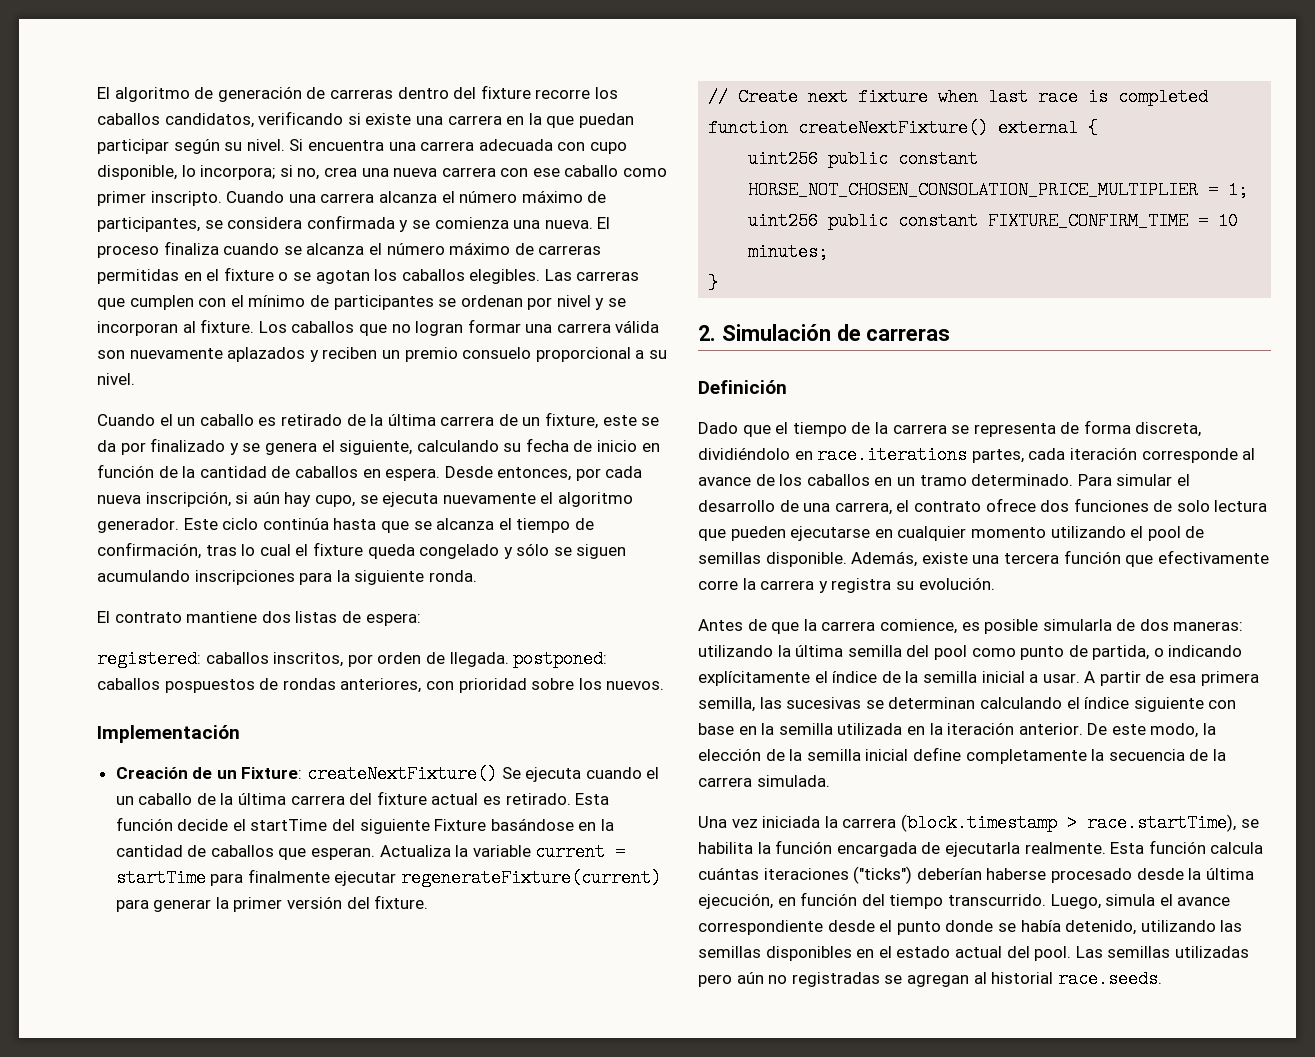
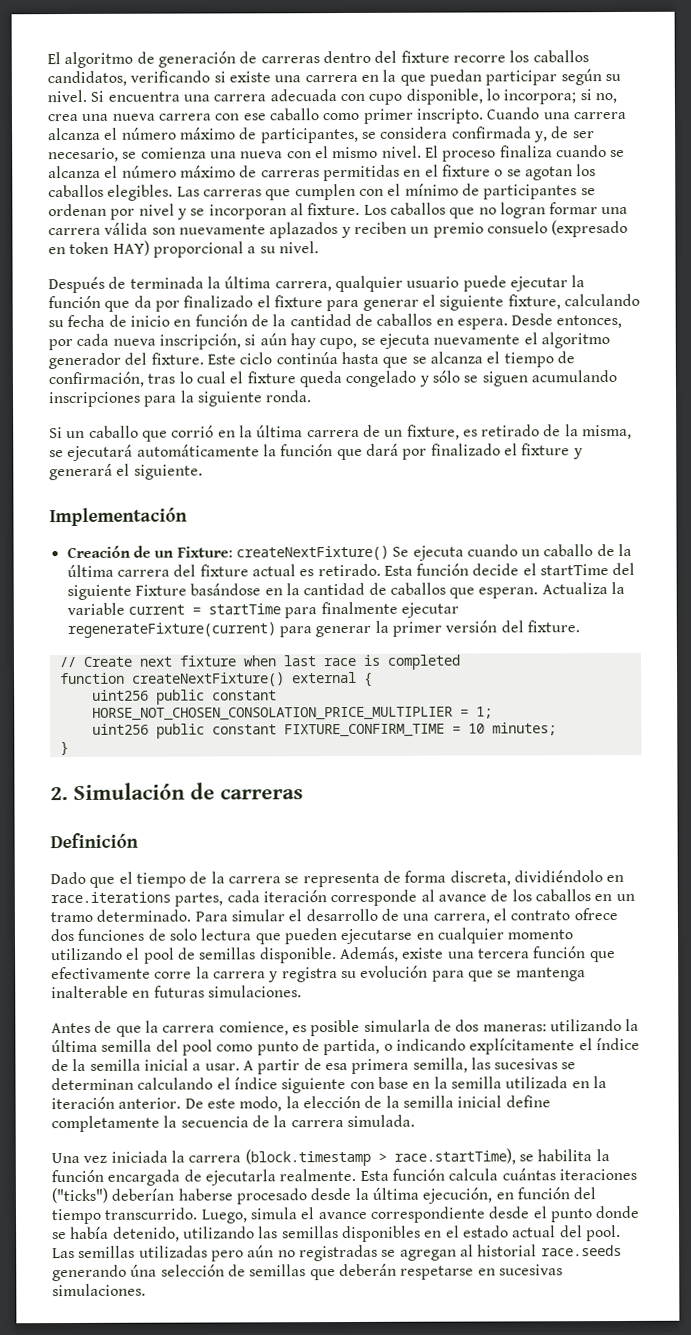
[399,217,593,232] y se comienza una nueva. -> [533,126,595,143] [48,145,422,163] y, de ser necesario, se comienza una nueva con el mismo nivel.
(532, 353) none -> [551,219,629,238] [48,240,150,256] (expresado en token HAY)
[97,412,660,429] [97,438,413,455] Cuando el un caballo es retirado de la última carrera de un fixture, este se da por finalizado y se genera el siguiente, -> [48,275,586,294] [48,294,561,312] Después de terminada la última carrera, qualquier usuario puede ejecutar la función que da por finalizado el fixture para generar el siguiente fixture,
[97,518,179,533] generador. -> [48,352,204,370] generador del fixture.
[97,611,421,626] [97,650,608,668] [97,678,665,693] El contrato mantiene dos listas de espera: // registered: caballos inscritos, por orden de llegada. postponed: caballos pospuestos de rondas anteriores, con prioridad sobre los nuevos. -> [49,424,633,442] [49,443,583,462] [49,463,203,481] Si un caballo que corrió en la última carrera de un fixture, es retirado de la misma, se ejecutará automáticamente la función que dará por finalizado el fixture y generará el siguiente.
[646,767,660,779] el -> (518, 550) none
[918,577,995,590] evolución. -> [360,965,586,982] [51,985,302,999] evolución para que se mantenga inalterable en futuras simulaciones.
[1057,970,1162,988] race.seeds. -> [540,1244,622,1257] [52,1263,563,1282] [52,1283,146,1297] race.seeds generando úna selección de semillas que deberán respetarse en sucesivas simulaciones.

